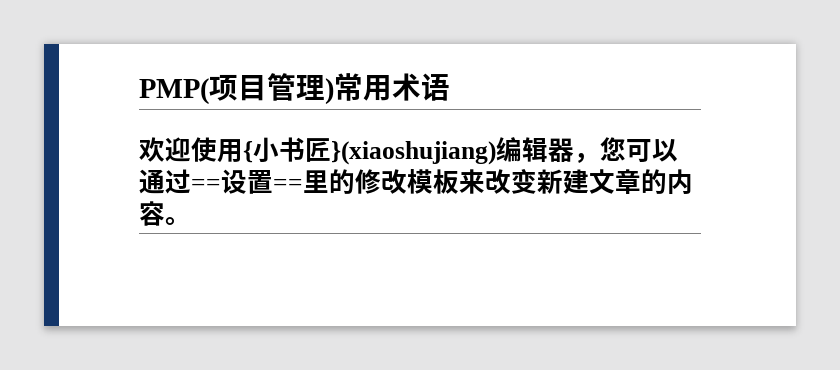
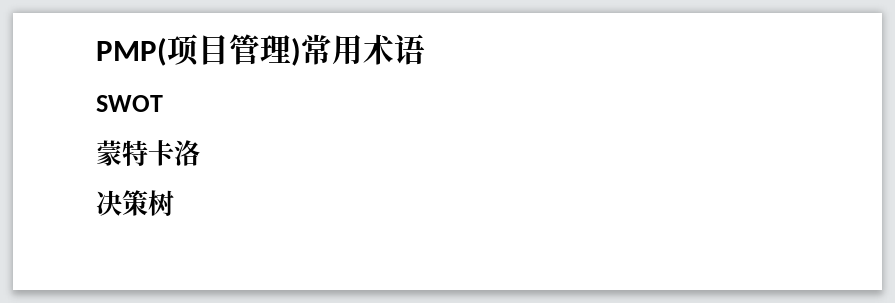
[139,137,678,165] [139,169,693,195] [139,201,191,226] 欢迎使用{小书匠}(xiaoshujiang)编辑器，您可以通过==设置==里的修改模板来改变新建文章的内容。 -> [96,95,163,112] [96,140,200,166] [96,190,174,216] SWOT // 蒙特卡洛 // 决策树

